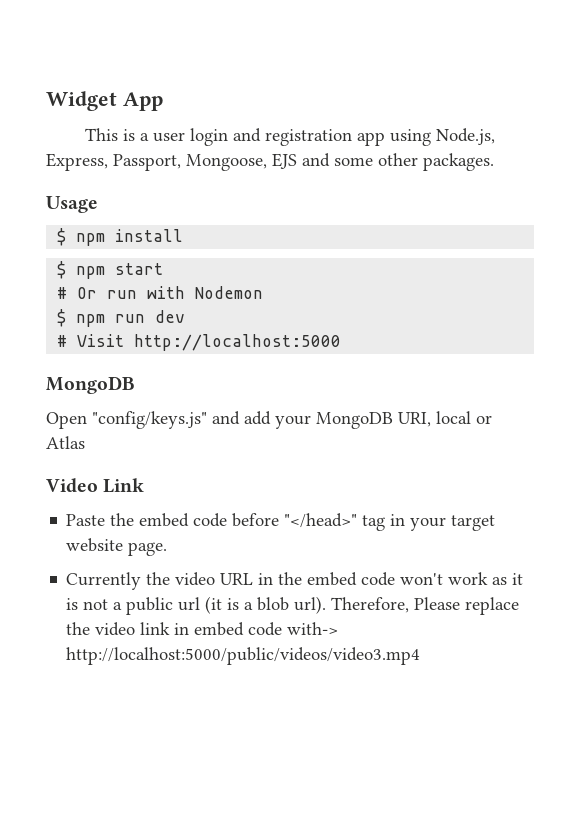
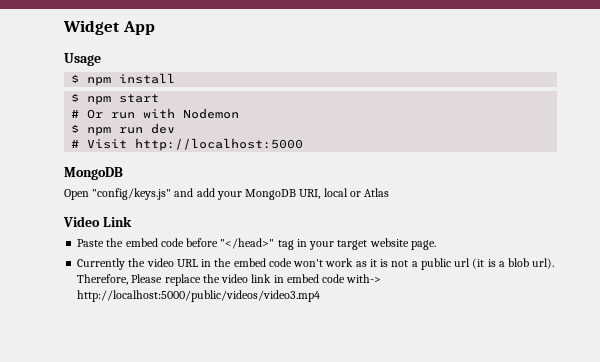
[85,128,496,146] [46,153,494,171] // This is a user login and registration app using Node.js, Express, Passport, Mongoose, EJS and some other packages. -> (155, 28) none

